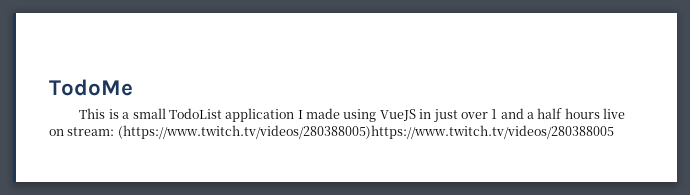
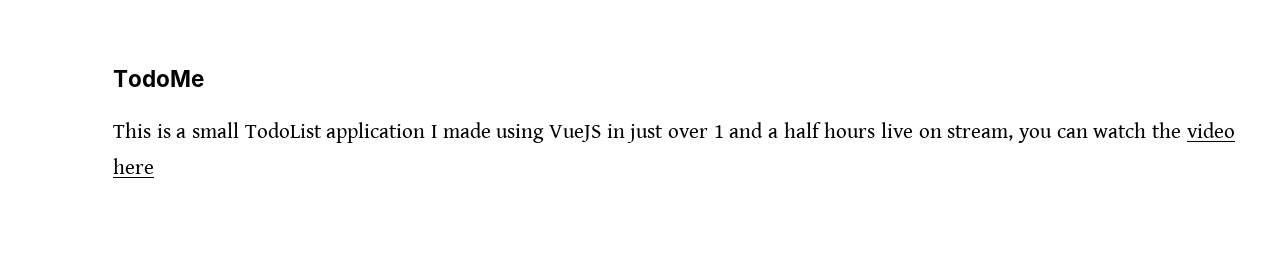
[67,125,614,139] stream: (https://www.twitch.tv/videos/280388005)https://www.twitch.tv/videos/280388005 -> [947,122,1235,143] [113,158,154,174] stream, you can watch the video here

